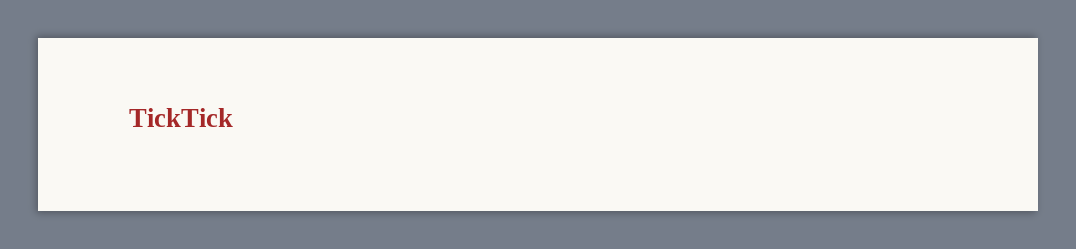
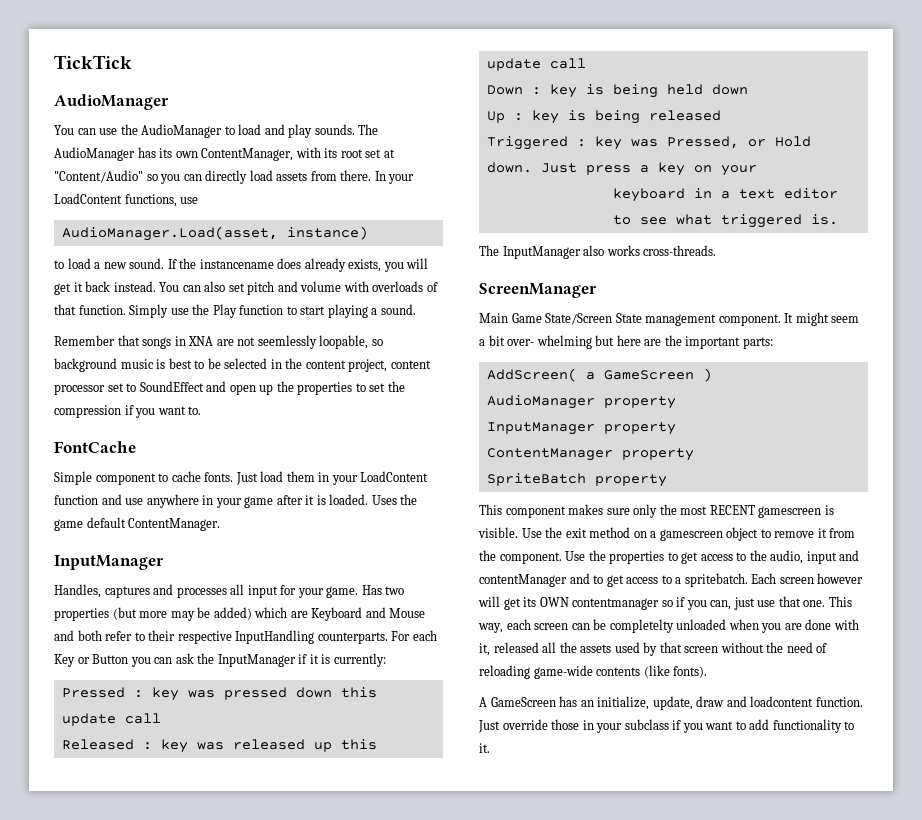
(233, 117) none -> [54,94,169,110] [54,124,379,138] [54,147,395,161] [54,170,415,184] [54,193,199,207] [61,226,368,241] [54,258,429,272] [54,281,438,295] [54,304,416,318] [54,335,383,349] [54,358,431,372] [54,381,405,395] [54,405,202,418] [54,441,136,453] [54,471,429,485] [54,494,418,508] [54,517,221,531] [54,555,164,570] [54,584,405,598] [54,607,426,621] [54,630,437,644] [54,653,386,667] [61,687,377,701] [61,713,161,726] [61,739,377,753] [486,58,586,71] [486,84,748,98] [486,110,721,124] [486,136,811,150] [486,162,757,176] [612,188,838,202] [612,214,838,228] [479,245,717,259] [479,283,597,298] [479,312,860,326] [479,335,773,349] [486,368,712,382] [486,395,676,409] [486,422,676,435] [486,448,694,461] [486,473,667,487] [479,504,834,518] [478,527,856,541] [479,550,860,564] [479,573,864,587] [478,596,852,610] [478,619,859,633] [479,642,828,656] [479,665,708,679] [479,696,863,710] [478,719,855,733] [479,743,490,753] // AudioManager // You can use the AudioManager to load and play sounds. The AudioManager has its own ContentManager, with its root set at "Content/Audio" so you can directly load assets from there. In your LoadContent functions, use // AudioManager.Load(asset, instance) // to load a new sound. If the instancename does already exists, you will get it back instead. You can also set pitch and volume with overloads of that function. Simply use the Play function to start playing a sound. // Remember that songs in XNA are not seemlessly loopable, so background music is best to be selected in the content project, content processor set to SoundEffect and open up the properties to set the compression if you want to. // FontCache // Simple component to cache fonts. Just load them in your LoadContent function and use anywhere in your game after it is loaded. Uses the game default ContentManager. // InputManager // Handles, captures and processes all input for your game. Has two properties (but more may be added) which are Keyboard and Mouse and both refer to their respective InputHandling counterparts. For each Key or Button you can ask the InputManager if it is currently: // Pressed : key was pressed down this update call // Released : key was released up this update call // Down : key is being held down // Up : key is being released // Triggered : key was Pressed, or Hold down. Just press a key on your // keyboard in a text editor to see what triggered is. // The InputManager also works cross-threads. // ScreenManager // Main Game State/Screen State management component. It might seem a bit over- whelming but here are the important parts: // AddScreen( a GameScreen ) // AudioManager property // InputManager property // ContentManager property // SpriteBatch property // This component makes sure only the most RECENT gamescreen is visible. Use the exit method on a gamescreen object to remove it from the component. Use the properties to get access to the audio, input and contentManager and to get access to a spritebatch. Each screen however will get its OWN contentmanager so if you can, just use that one. This way, each screen can be completelty unloaded when you are done with it, released all the assets used by that screen without the need of reloading game-wide contents (like fonts). // A GameScreen has an initialize, update, draw and loadcontent function. Just override those in your subclass if you want to add functionality to it.

